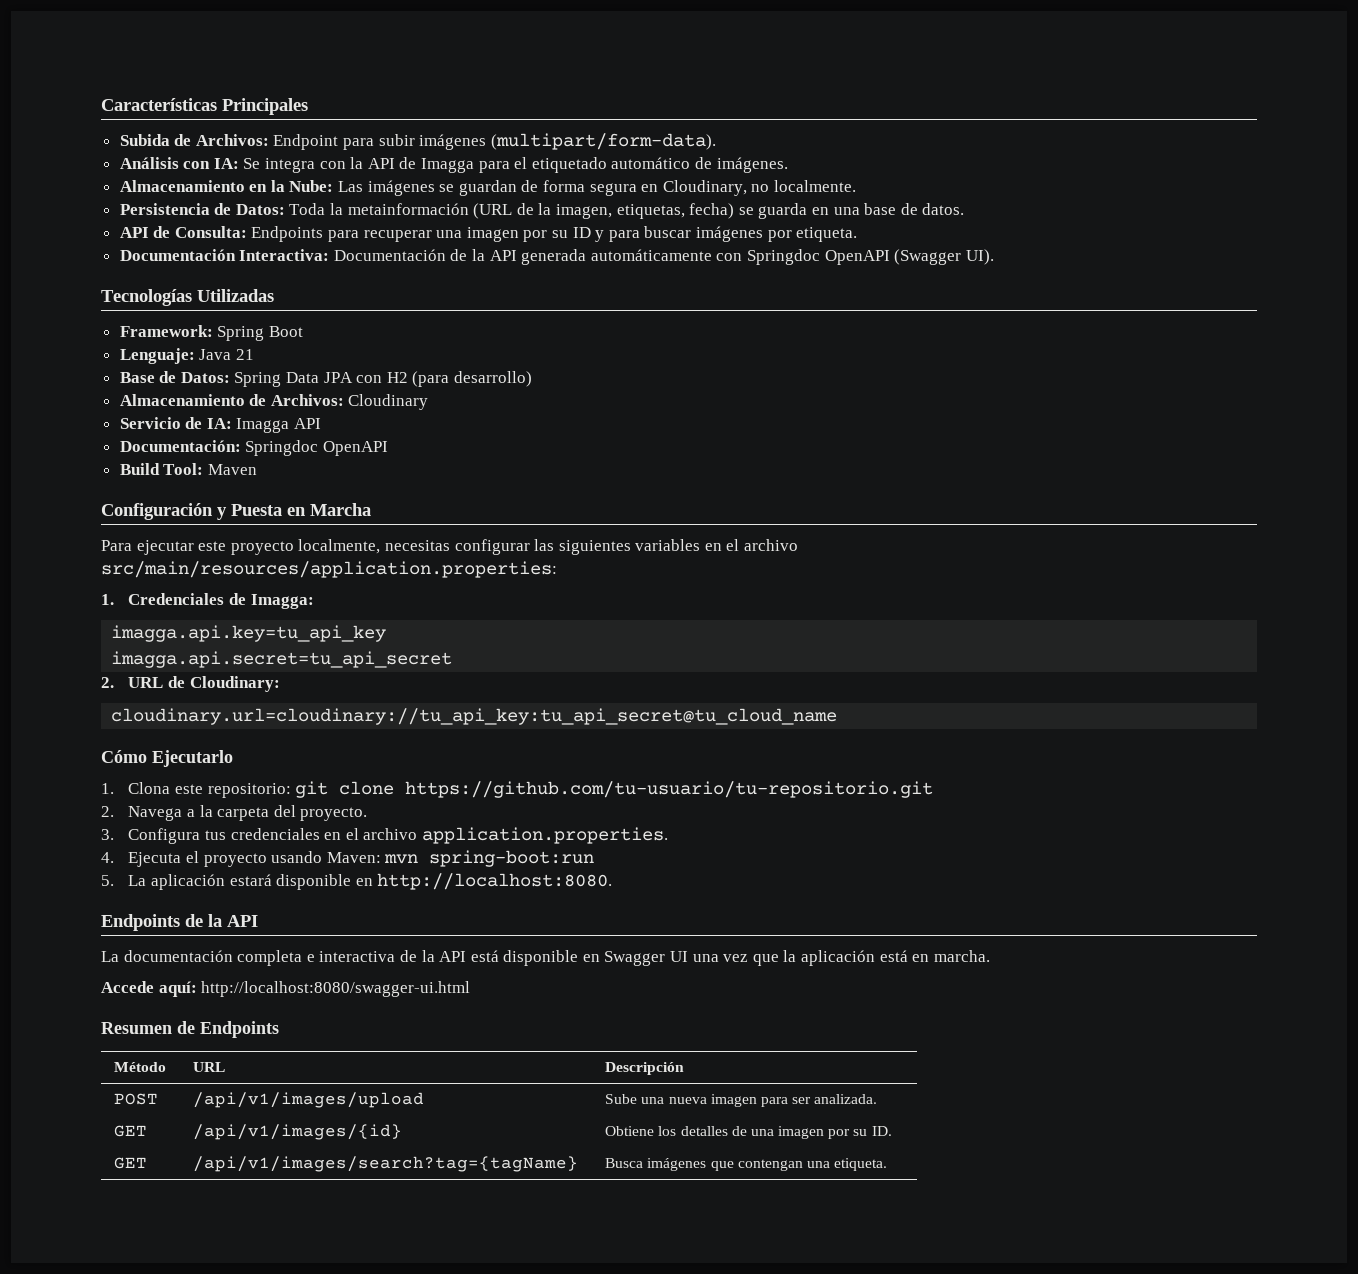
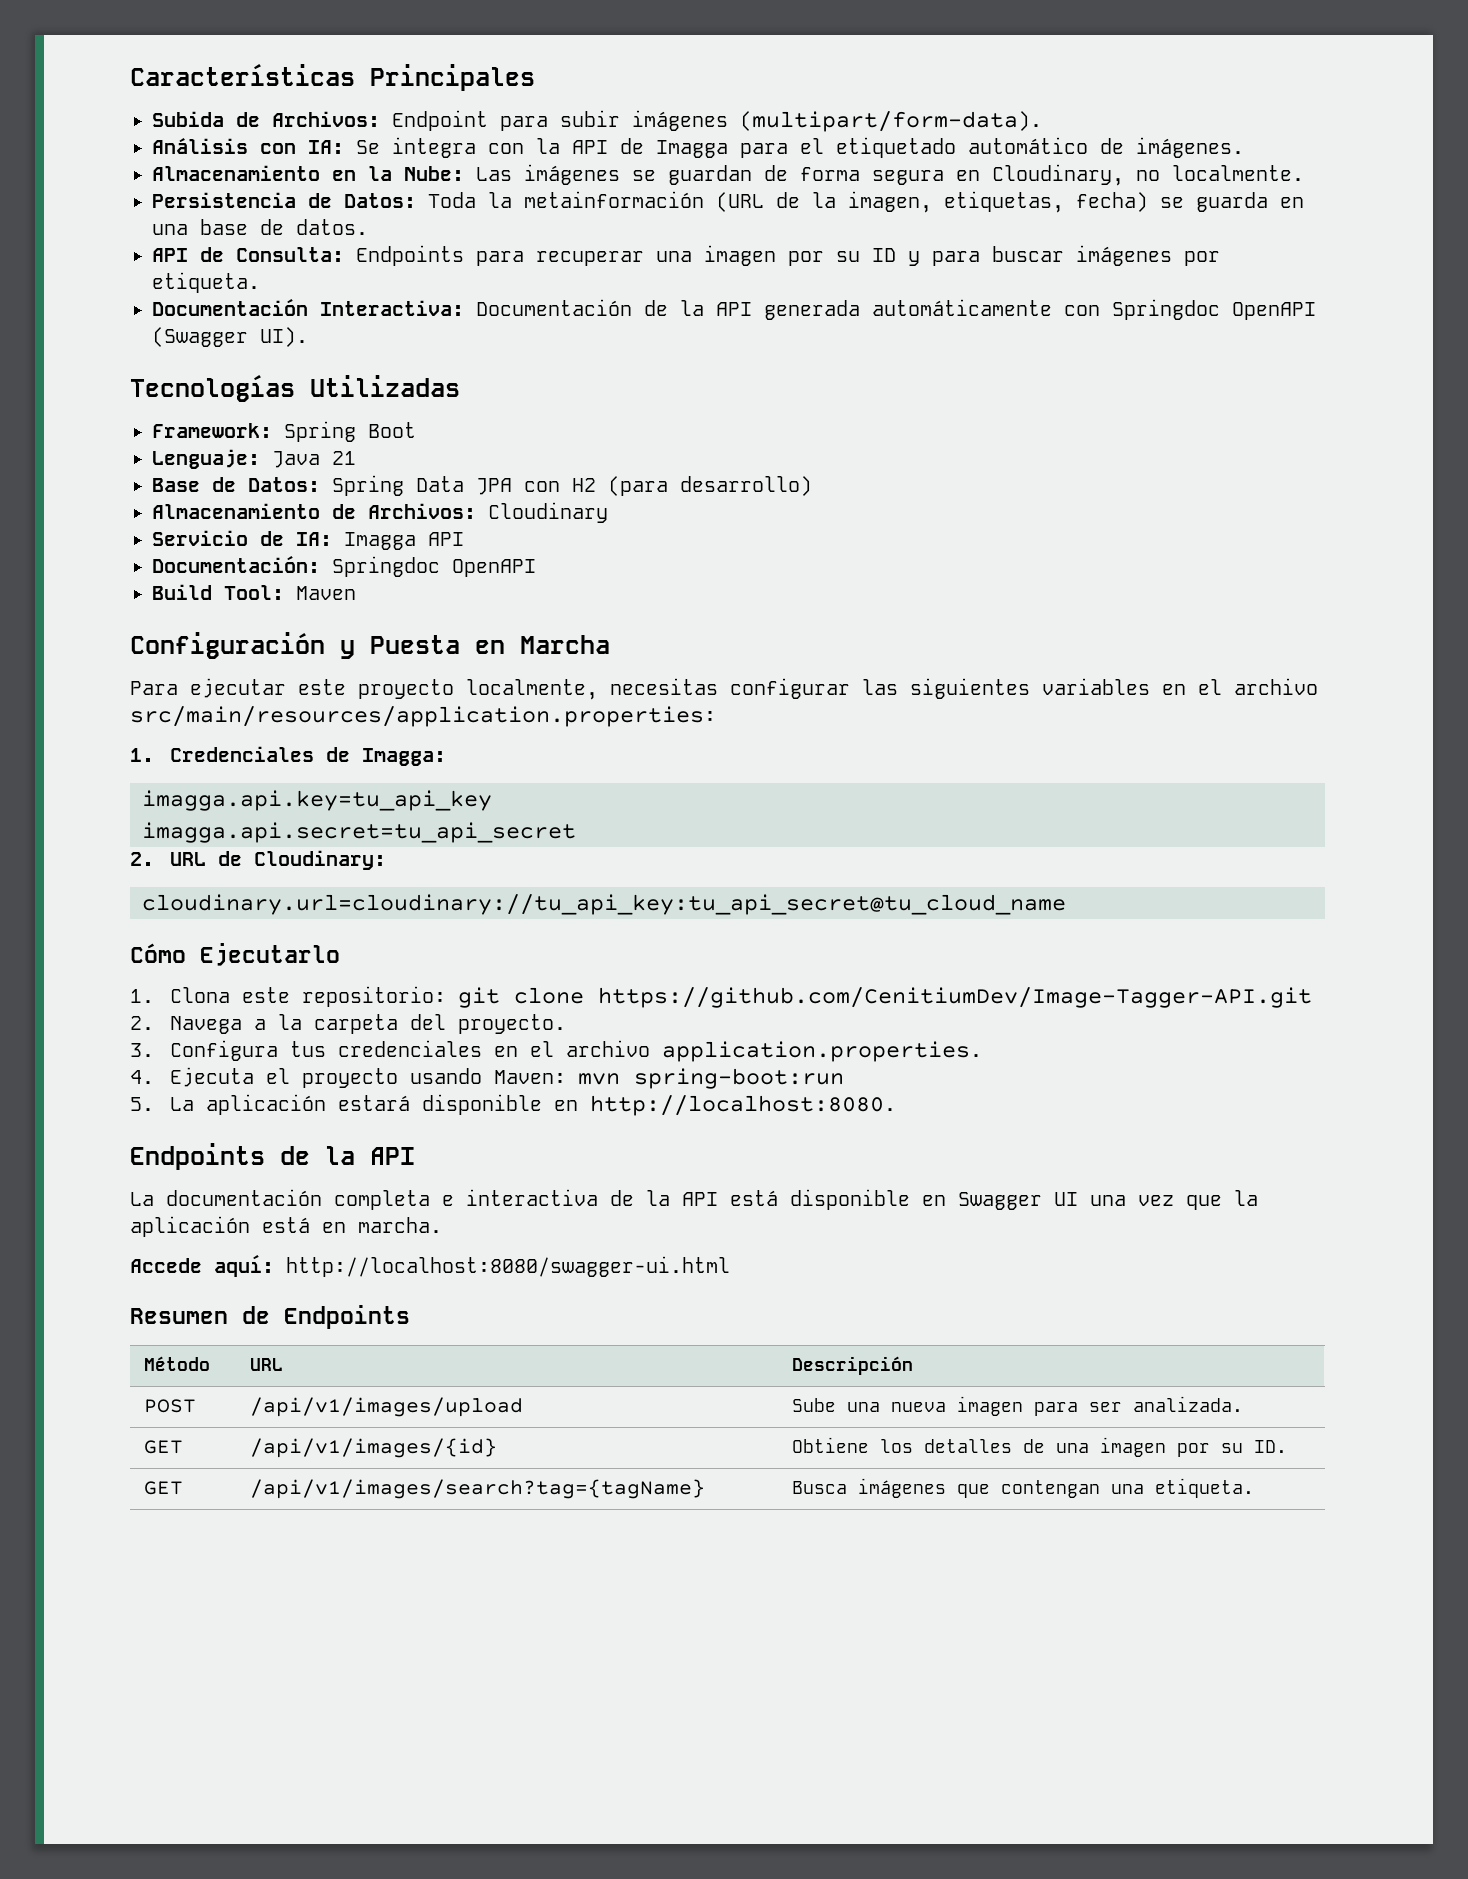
[405,781,934,798] https://github.com/tu-usuario/tu-repositorio.git -> [597,987,1312,1008] https://github.com/CenitiumDev/Image-Tagger-API.git

